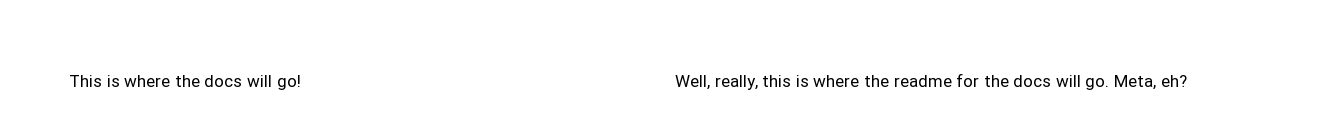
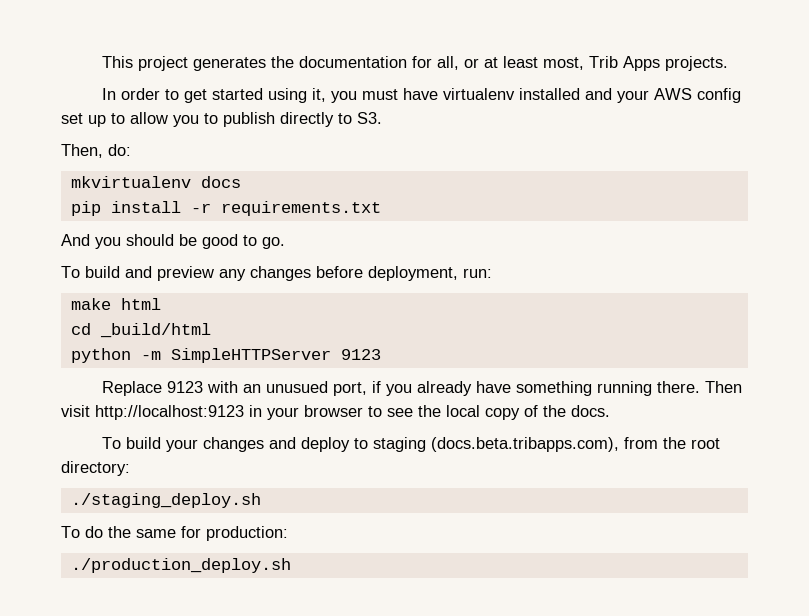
[106,75,301,90] [675,73,1187,90] is where the docs will go! // Well, really, this is where the readme for the docs will go. Meta, eh? -> [138,56,729,71] [102,88,742,103] [61,112,382,127] [61,144,131,158] [70,176,241,188] [70,201,381,216] [61,234,285,249] [61,266,492,281] [70,298,161,310] [70,323,211,338] [70,348,381,363] [102,381,743,396] [61,405,610,420] [102,437,721,452] [61,461,130,476] [70,493,261,508] [61,526,288,541] [70,558,291,573] project generates the documentation for all, or at least most, Trib Apps projects. // In order to get started using it, you must have virtualenv installed and your AWS config set up to allow you to publish directly to S3. // Then, do: // mkvirtualenv docs // pip install -r requirements.txt // And you should be good to go. // To build and preview any changes before deployment, run: // make html // cd _build/html // python -m SimpleHTTPServer 9123 // Replace 9123 with an unusued port, if you already have something running there. Then visit http://localhost:9123 in your browser to see the local copy of the docs. // To build your changes and deploy to staging (docs.beta.tribapps.com), from the root directory: // ./staging_deploy.sh // To do the same for production: // ./production_deploy.sh

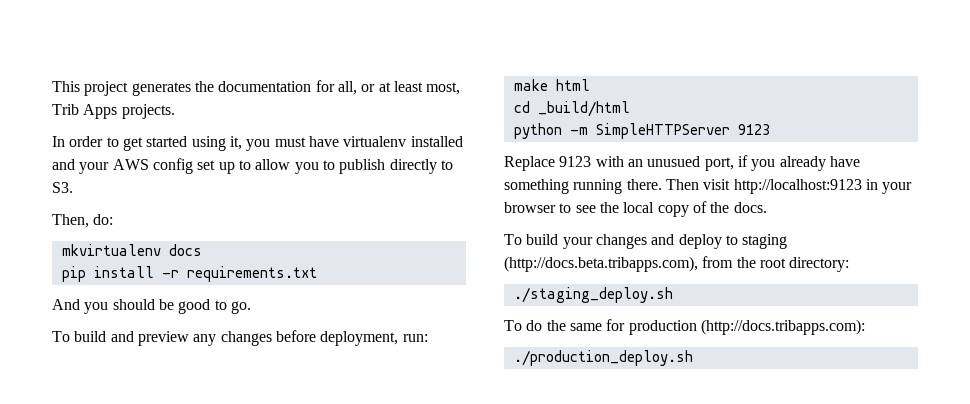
[431,437,620,452] (docs.beta.tribapps.com), -> [504,256,698,272] (http://docs.beta.tribapps.com),
[206,526,288,541] production: -> [628,319,865,335] production (http://docs.tribapps.com):

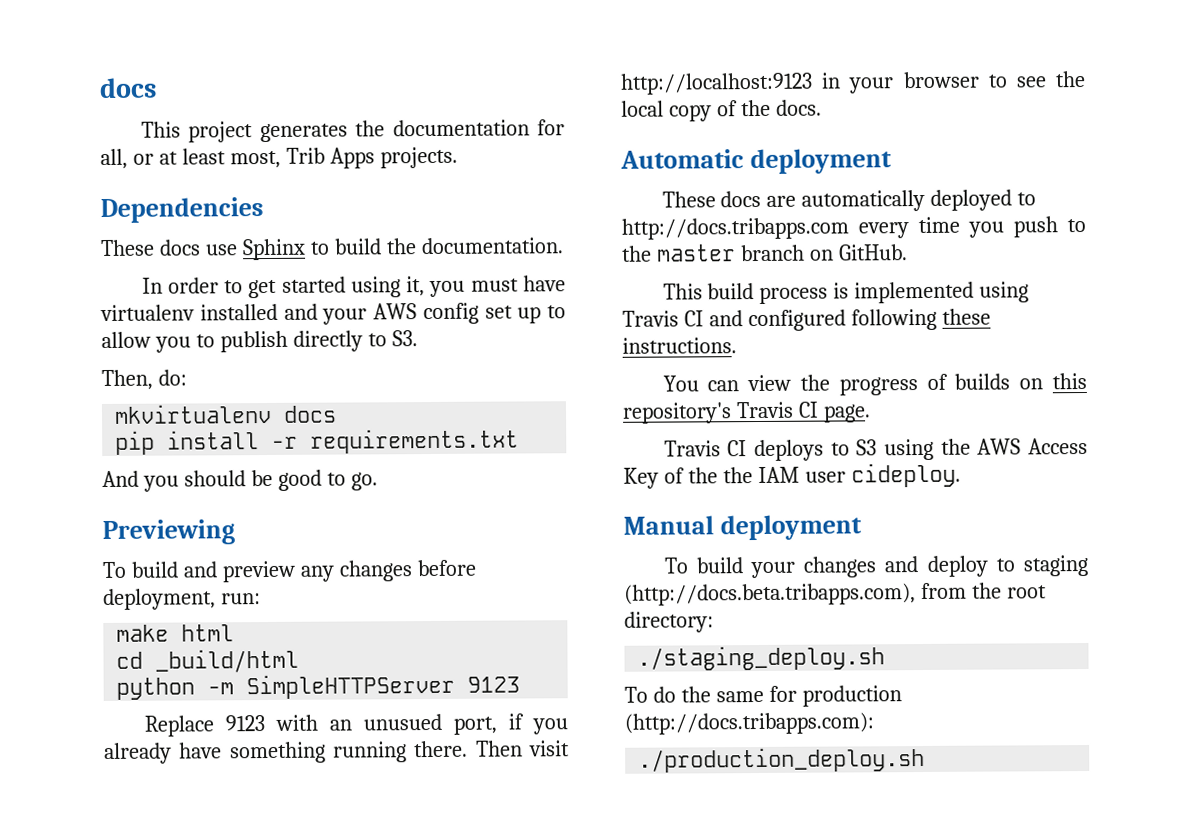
(52, 86) none -> [99,77,157,99] docs //
(175, 111) none -> [100,197,264,224] [100,237,564,261] // Dependencies // These docs use Sphinx to build the documentation.
(251, 307) none -> [102,519,235,546] // Previewing
(767, 207) none -> [620,148,892,175] [661,189,1037,212] [621,216,1086,240] [621,244,908,262] [662,281,1030,304] [622,308,991,332] [622,337,737,354] [662,372,1087,396] [622,401,871,424] [663,437,1088,462] [623,462,961,489] [623,514,862,541] // Automatic deployment // These docs are automatically deployed to http://docs.tribapps.com every time you push to the master branch on GitHub. // This build process is implemented using Travis CI and configured following these instructions. // You can view the progress of builds on this repository's Travis CI page. // Travis CI deploys to S3 using the AWS Access Key of the the IAM user cideploy. // Manual deployment

